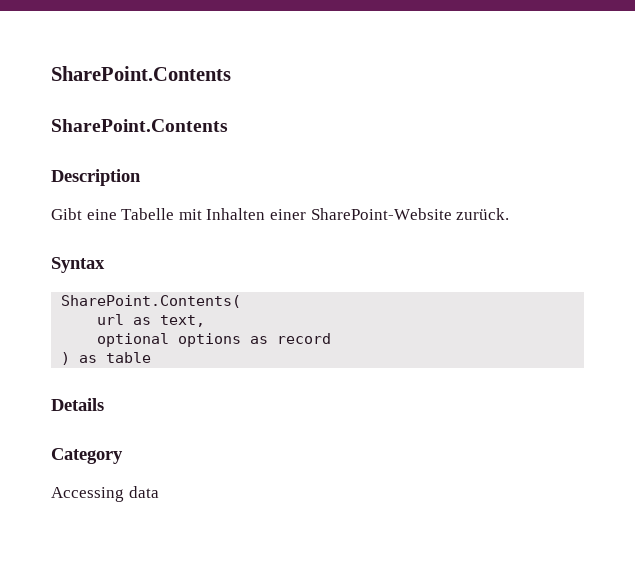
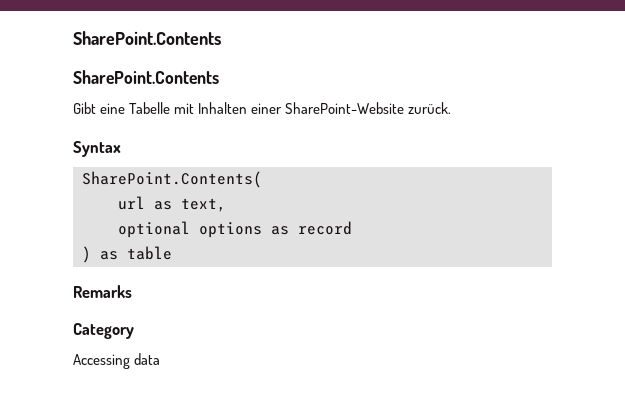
[51,169,141,186] // Description -> (219, 77) none
[51,398,104,411] Details -> [73,285,132,298] Remarks

